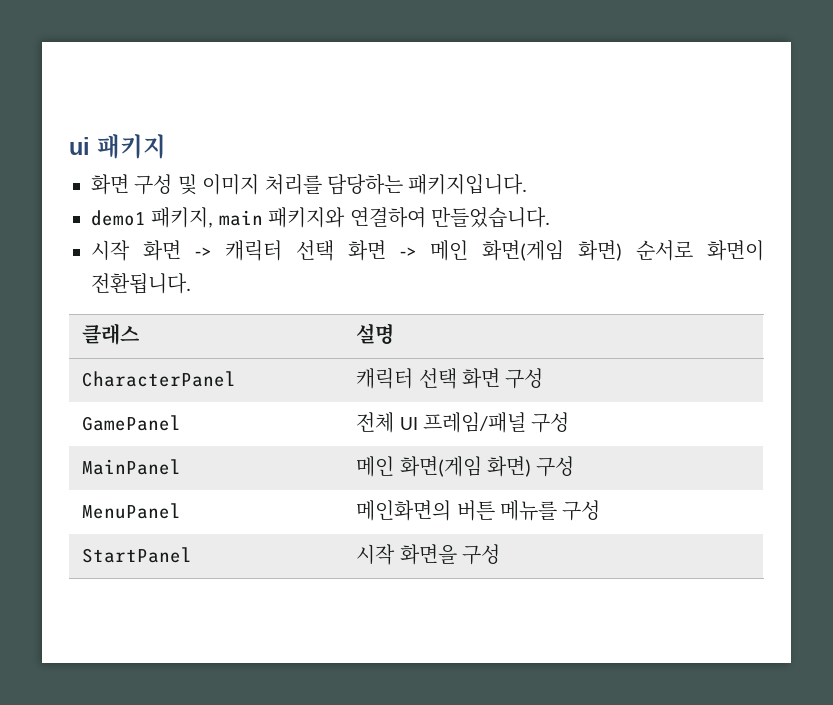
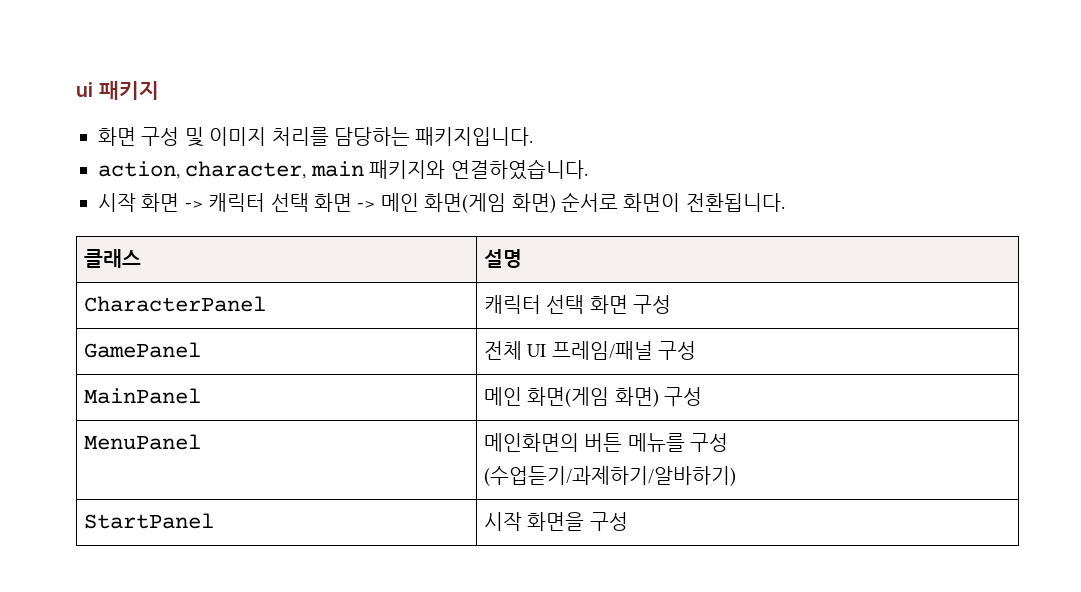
[91,207,550,228] demo1 패키지, main 패키지와 연결하여 만들었습니다. -> [98,159,588,180] action, character, main 패키지와 연결하였습니다.
(601, 510) none -> [484,466,737,487] // (수업듣기/과제하기/알바하기)

